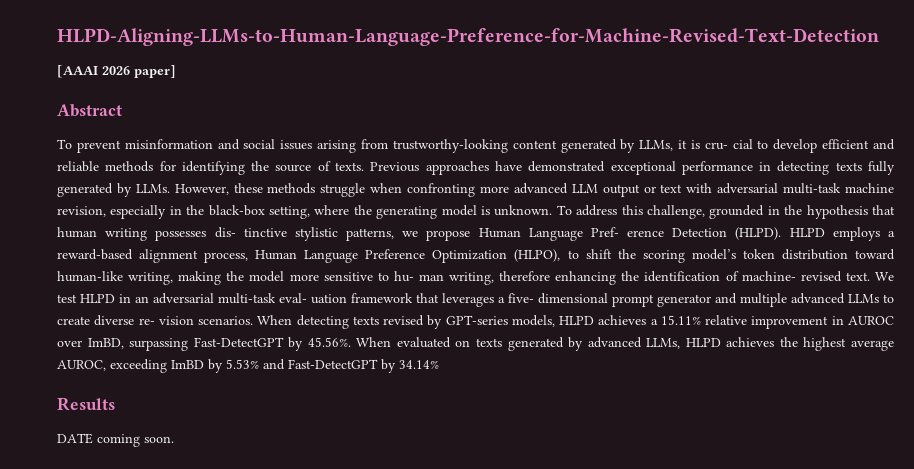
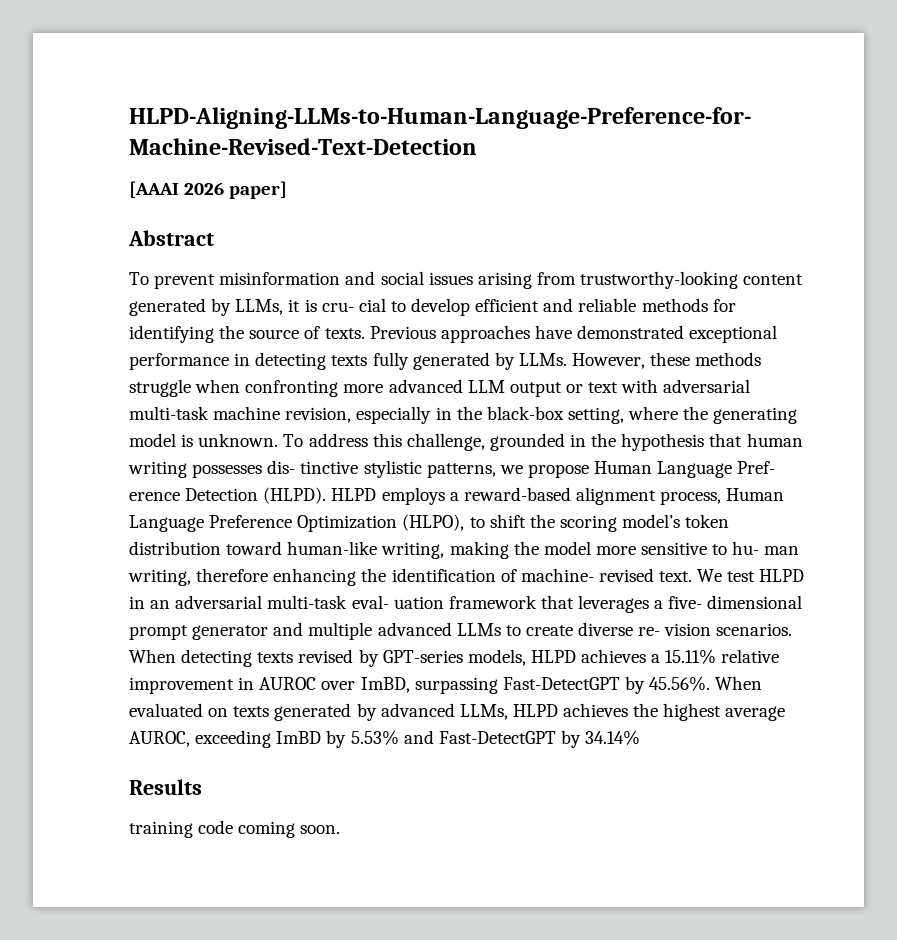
[57,433,93,444] DATE -> [129,820,234,838] training code

